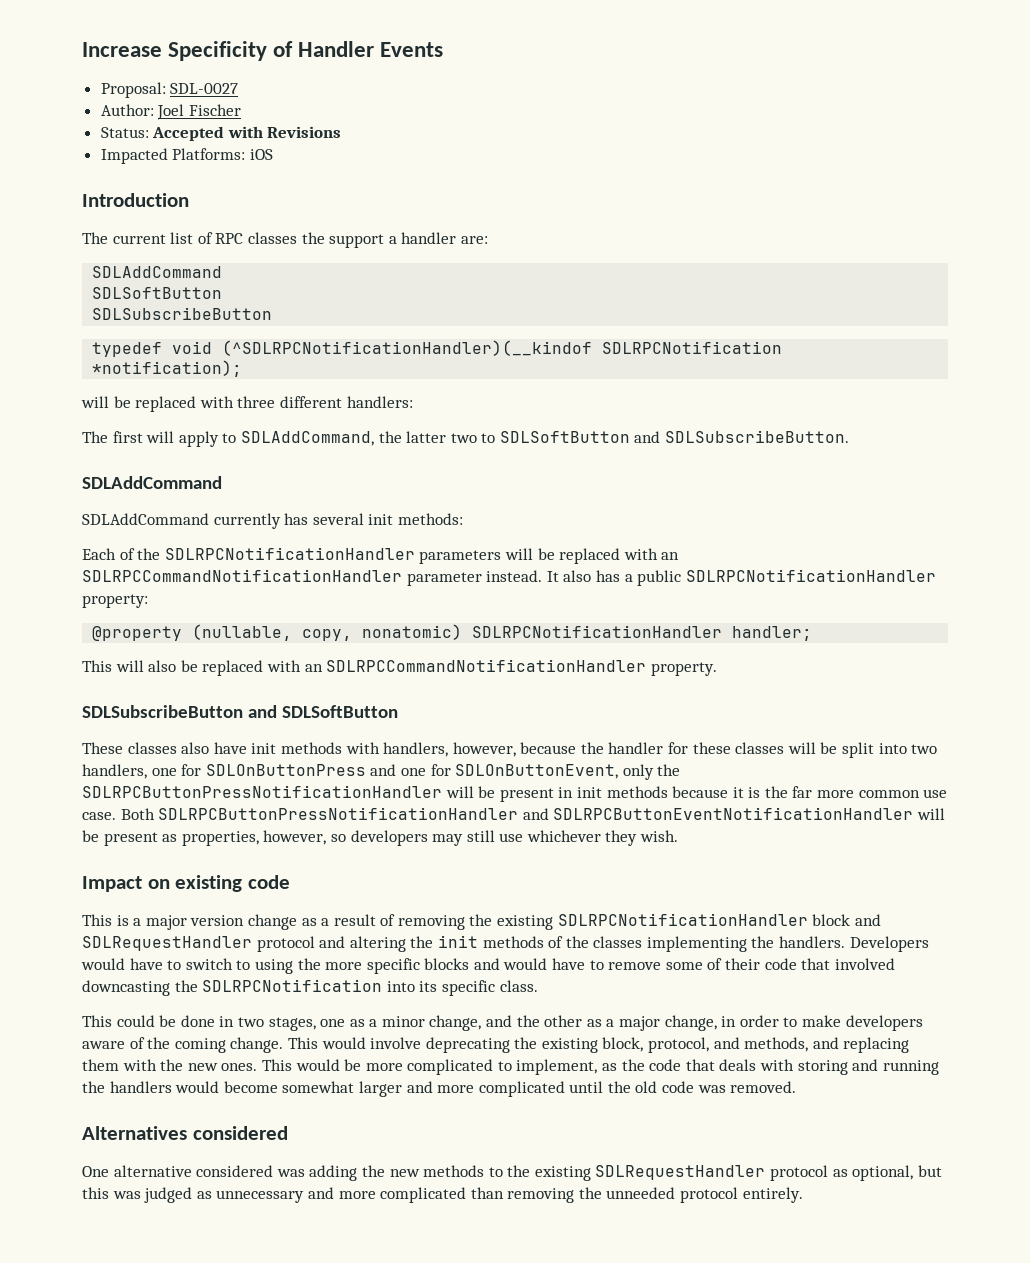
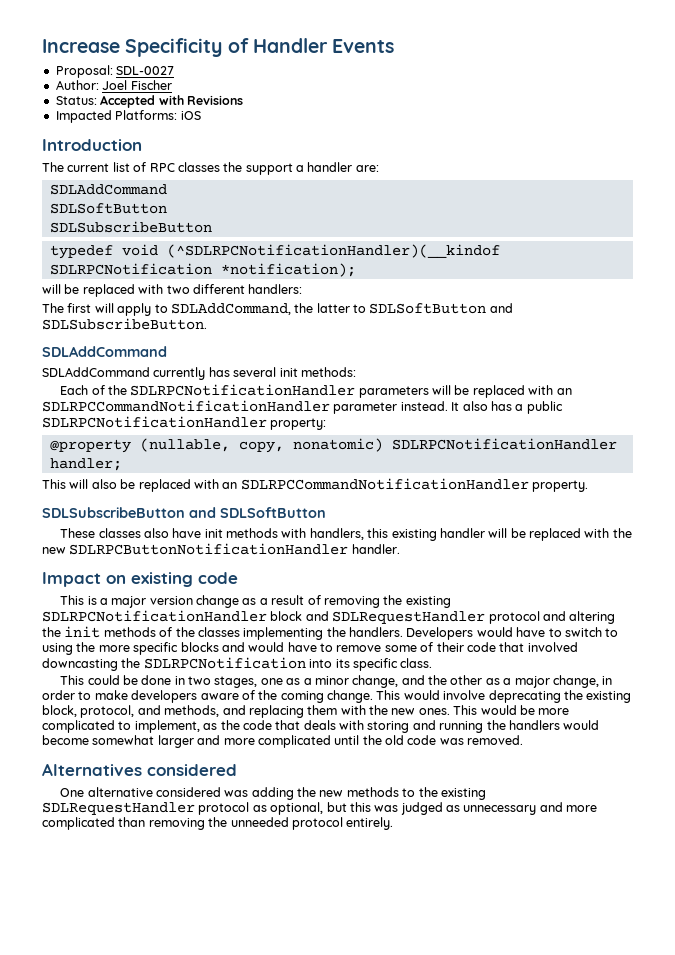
[237,396,276,408] three -> [166,285,190,294] two
[450,433,477,443] two -> (350, 308) none
[452,742,938,758] [82,764,681,780] [82,785,948,802] [82,807,945,820] [82,830,679,846] however, because the handler for these classes will be split into two handlers, one for SDLOnButtonPress and one for SDLOnButtonEvent, only the SDLRPCButtonPressNotificationHandler will be present in init methods because it is the far more common use case. Both SDLRPCButtonPressNotificationHandler and SDLRPCButtonEventNotificationHandler will be present as properties, however, so developers may still use whichever they wish. -> [367,528,632,541] [42,543,400,555] this existing handler will be replaced with the new SDLRPCButtonNotificationHandler handler.

